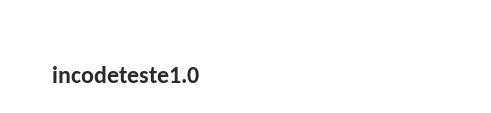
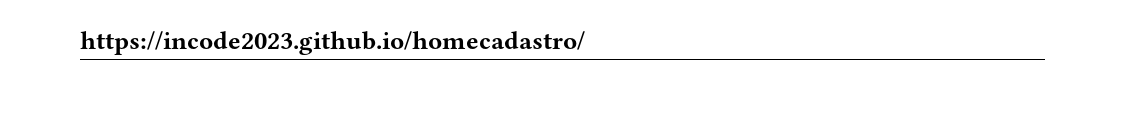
[52,66,199,83] incodeteste1.0 -> [80,31,585,55] https://incode2023.github.io/homecadastro/

